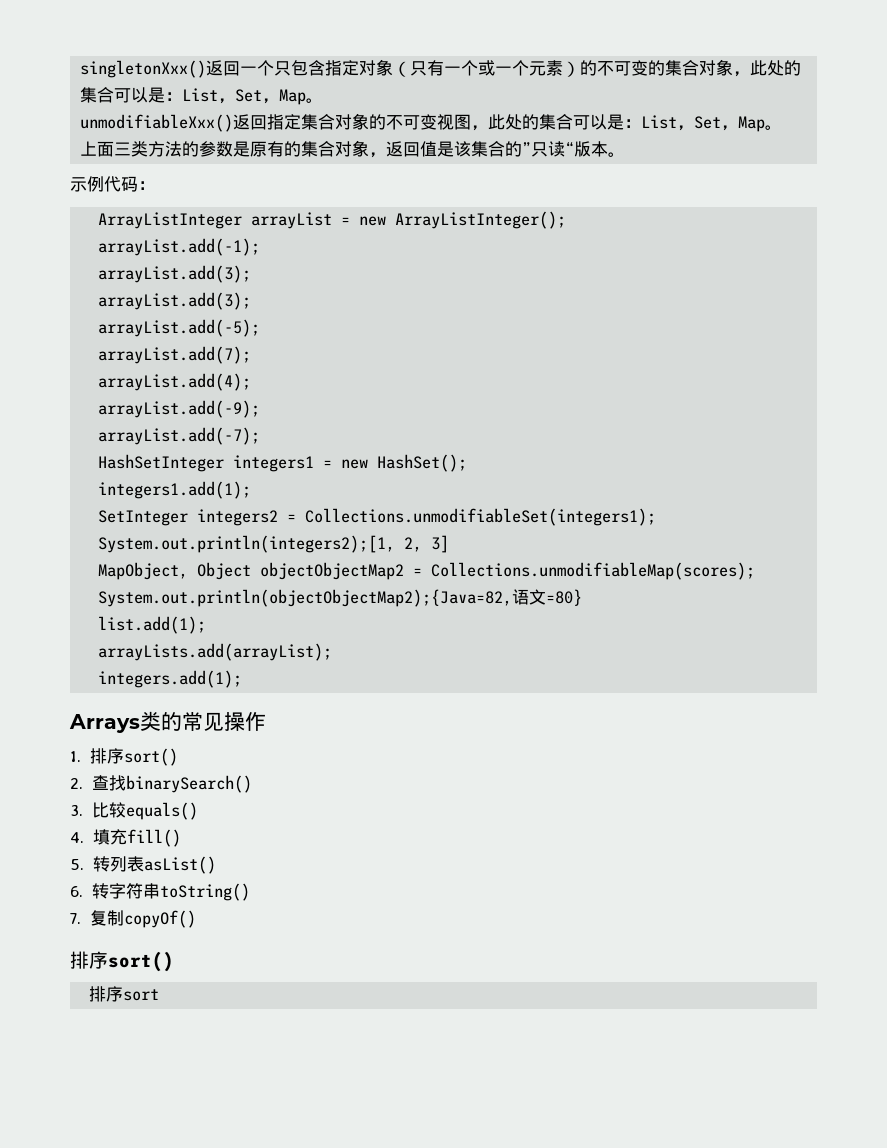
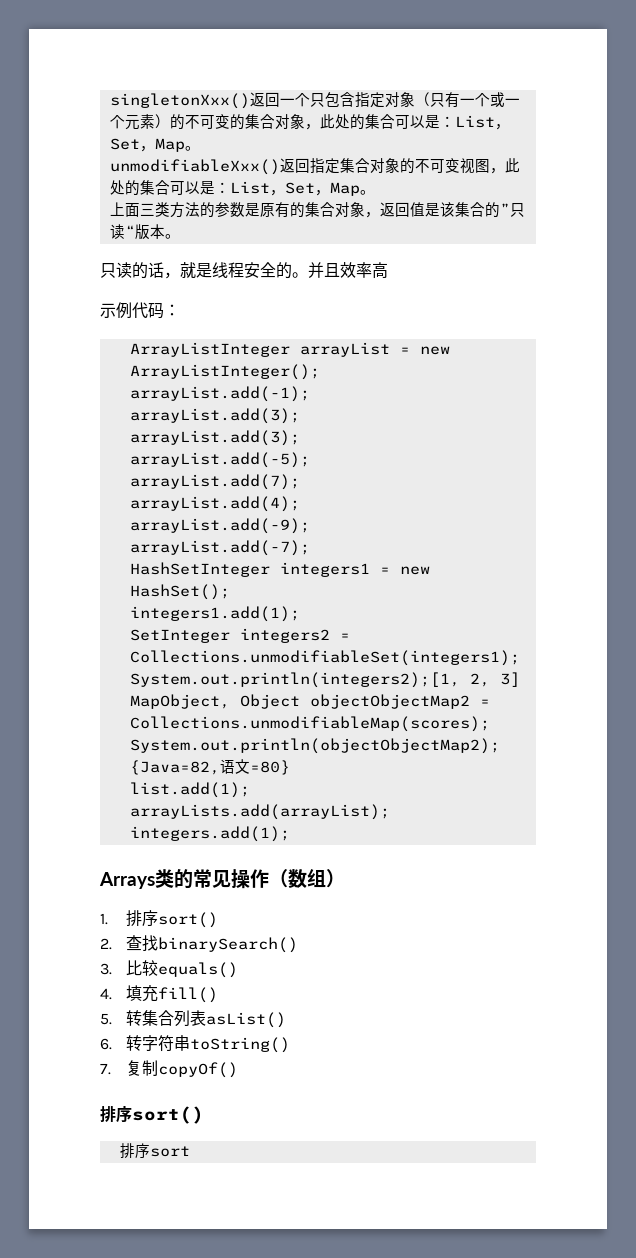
(626, 154) none -> [100,262,388,279] // 只读的话，就是线程安全的。并且效率高
(266, 721) none -> [269,869,345,888] （数组）
(110, 864) none -> [142,1010,175,1026] 集合

